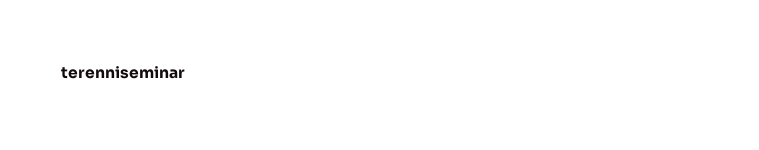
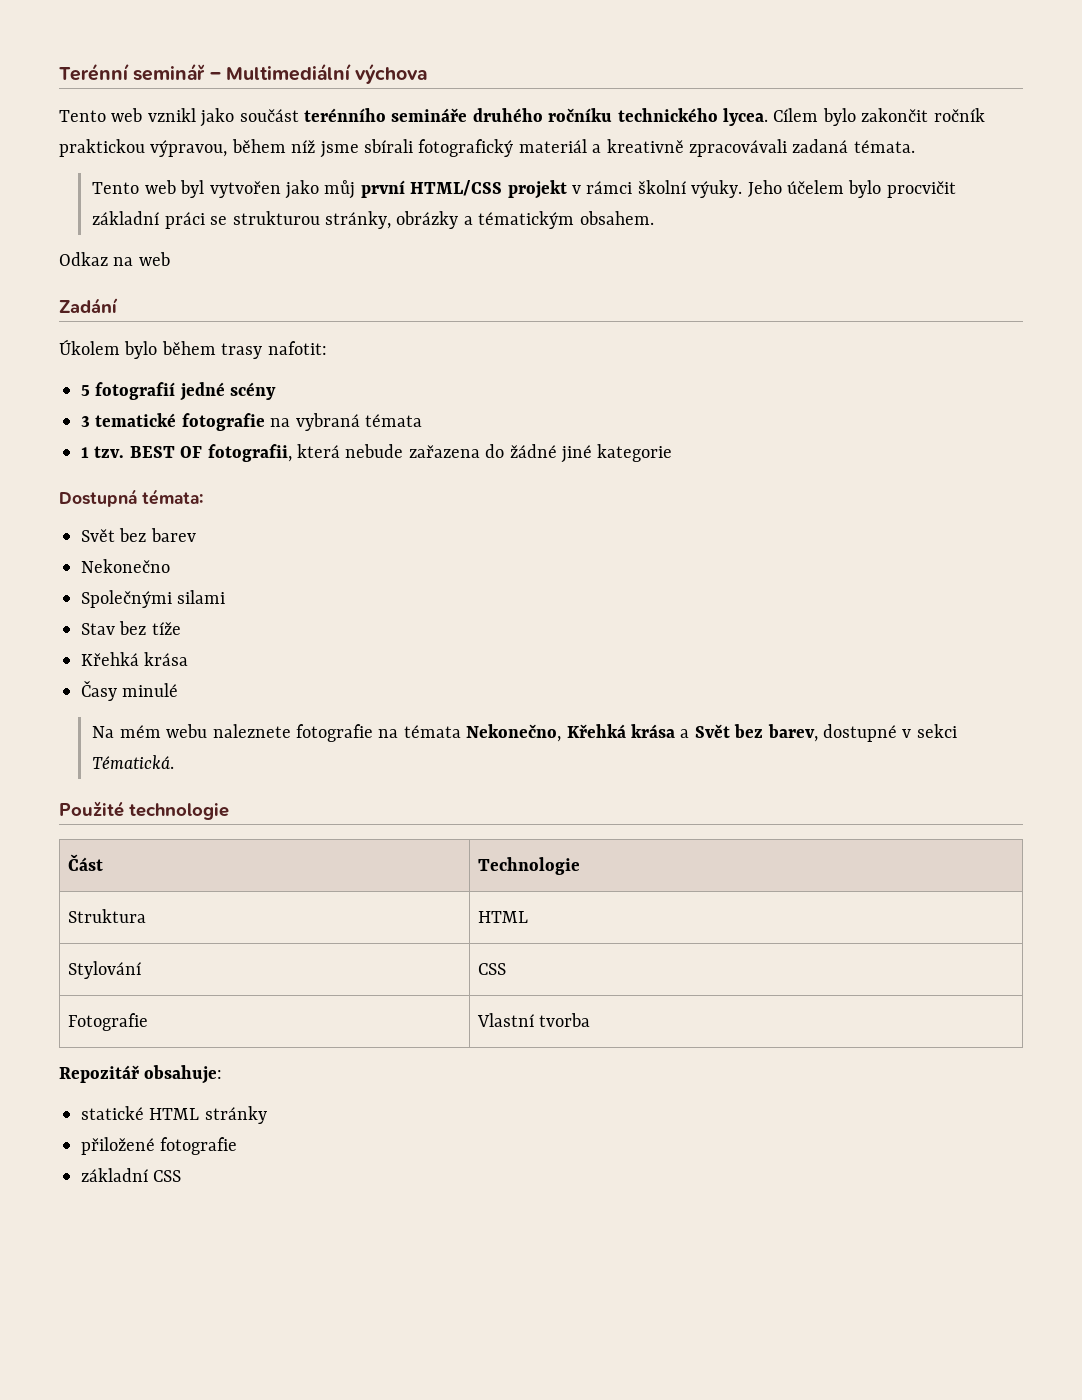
[61,66,185,79] terenniseminar -> [59,63,428,84] [59,108,985,127] [59,139,915,158] [92,180,956,199] [92,211,654,229] [59,252,170,266] [59,298,118,313] [59,339,327,359] [81,382,277,401] [81,413,422,431] [81,444,673,463] [59,489,203,507] [81,528,196,542] [81,559,170,573] [81,590,226,608] [81,621,181,635] [81,652,189,666] [81,681,179,701] [92,724,957,742] [92,755,175,769] [59,801,229,820] [67,854,103,871] [477,857,580,875] [67,909,146,923] [477,911,528,923] [67,961,141,979] [477,963,506,975] [67,1013,148,1031] [476,1013,591,1027] [59,1065,223,1084] [81,1106,267,1124] [81,1137,238,1155] [81,1168,182,1182] Terénní seminář – Multimediální výchova // Tento web vznikl jako součást terénního semináře druhého ročníku technického lycea. Cílem bylo zakončit ročník praktickou výpravou, během níž jsme sbírali fotografický materiál a kreativně zpracovávali zadaná témata. // Tento web byl vytvořen jako můj první HTML/CSS projekt v rámci školní výuky. Jeho účelem bylo procvičit základní práci se strukturou stránky, obrázky a tématickým obsahem. // Odkaz na web // Zadání // Úkolem bylo během trasy nafotit: // 5 fotografií jedné scény // 3 tematické fotografie na vybraná témata // 1 tzv. BEST OF fotografii, která nebude zařazena do žádné jiné kategorie // Dostupná témata: // Svět bez barev // Nekonečno // Společnými silami // Stav bez tíže // Křehká krása // Časy minulé // Na mém webu naleznete fotografie na témata Nekonečno, Křehká krása a Svět bez barev, dostupné v sekci Tématická. // Použité technologie // Část | Technologie // Struktura | HTML // Stylování | CSS // Fotografie | Vlastní tvorba // Repozitář obsahuje: // statické HTML stránky // přiložené fotografie // základní CSS

